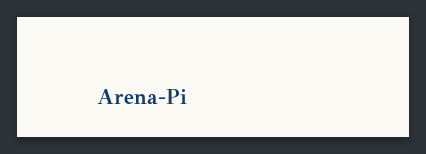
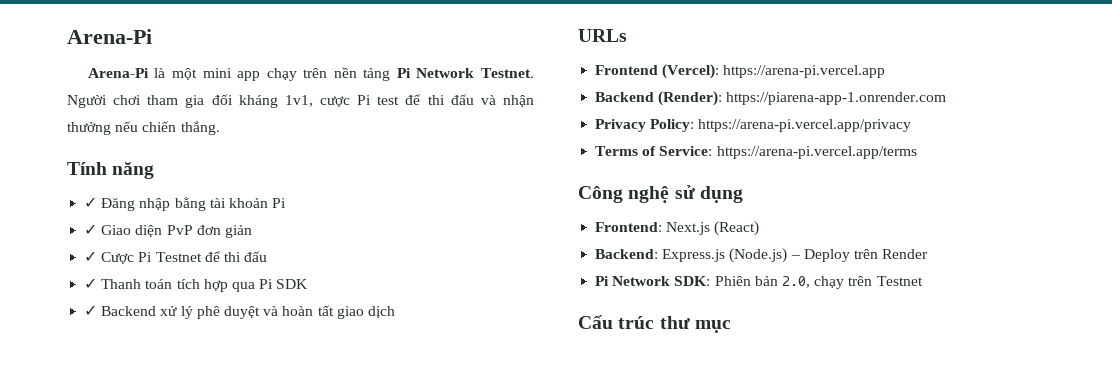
[97,89,187,104] Arena-Pi -> [67,29,152,44] [87,67,534,81] [67,94,535,108] [67,121,220,135] [67,162,155,179] [84,197,287,211] [84,224,252,238] [84,251,268,264] [84,278,309,292] [84,305,395,319] [578,29,627,42] [595,64,886,79] [595,91,947,106] [595,119,912,132] [595,146,917,159] [578,185,743,203] [595,221,760,236] [595,248,929,263] [595,276,923,289] [578,315,731,333] Arena-Pi // Arena-Pi là một mini app chạy trên nền tảng Pi Network Testnet. Người chơi tham gia đối kháng 1v1, cược Pi test để thi đấu và nhận thưởng nếu chiến thắng. // Tính năng // ✓ Đăng nhập bằng tài khoản Pi // ✓ Giao diện PvP đơn giản // ✓ Cược Pi Testnet để thi đấu // ✓ Thanh toán tích hợp qua Pi SDK // ✓ Backend xử lý phê duyệt và hoàn tất giao dịch // URLs // Frontend (Vercel): https://arena-pi.vercel.app // Backend (Render): https://piarena-app-1.onrender.com // Privacy Policy: https://arena-pi.vercel.app/privacy // Terms of Service: https://arena-pi.vercel.app/terms // Công nghệ sử dụng // Frontend: Next.js (React) // Backend: Express.js (Node.js) – Deploy trên Render // Pi Network SDK: Phiên bản 2.0, chạy trên Testnet // Cấu trúc thư mục

